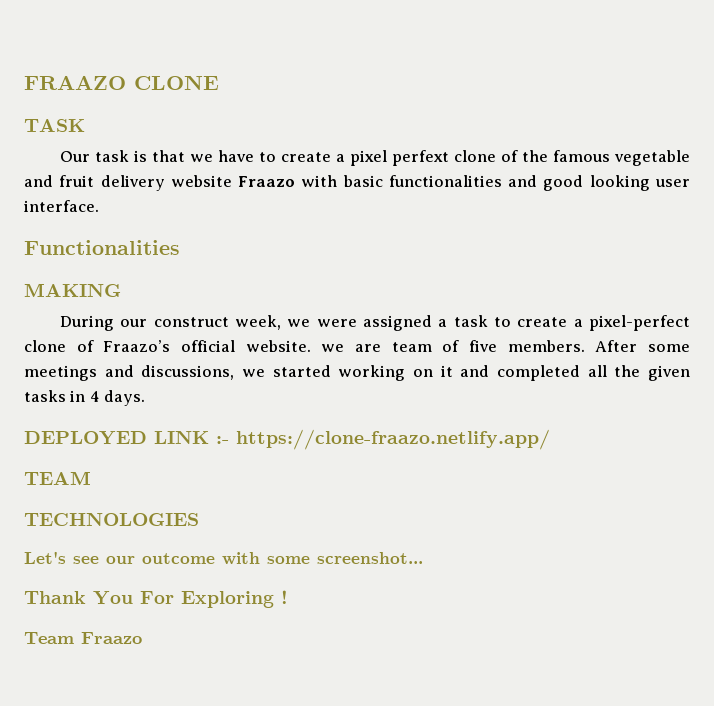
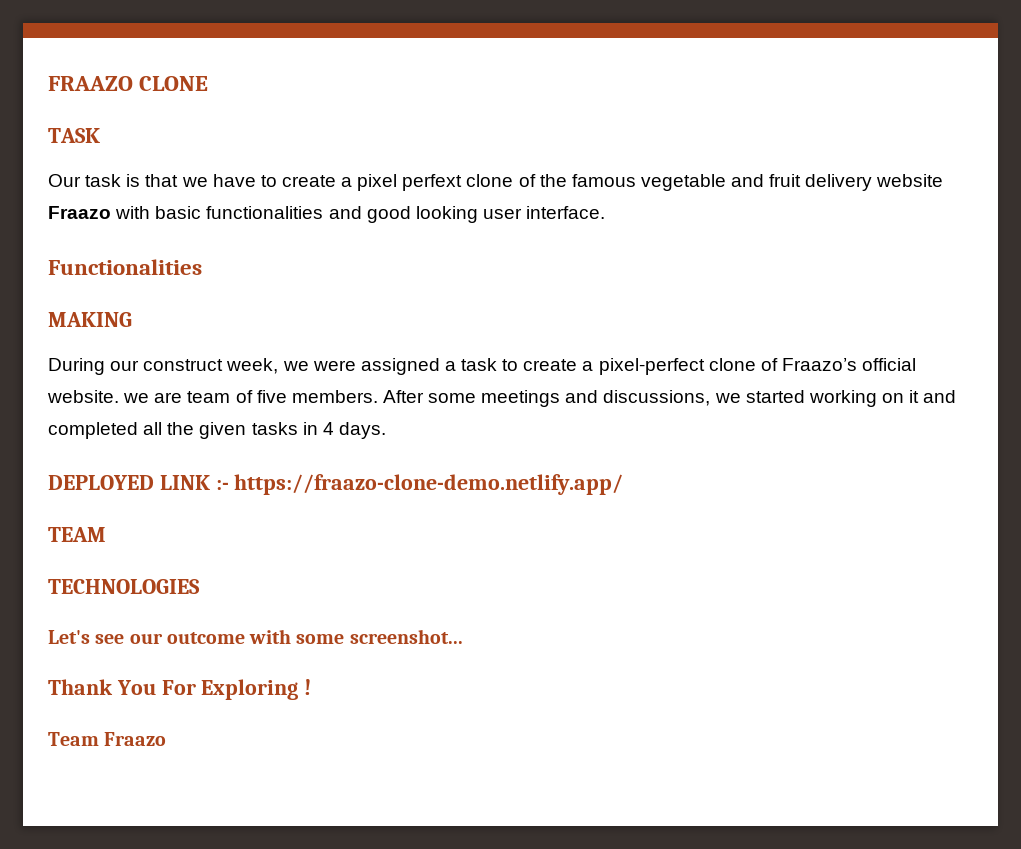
[236,429,550,450] https://clone-fraazo.netlify.app/ -> [234,474,624,495] https://fraazo-clone-demo.netlify.app/

